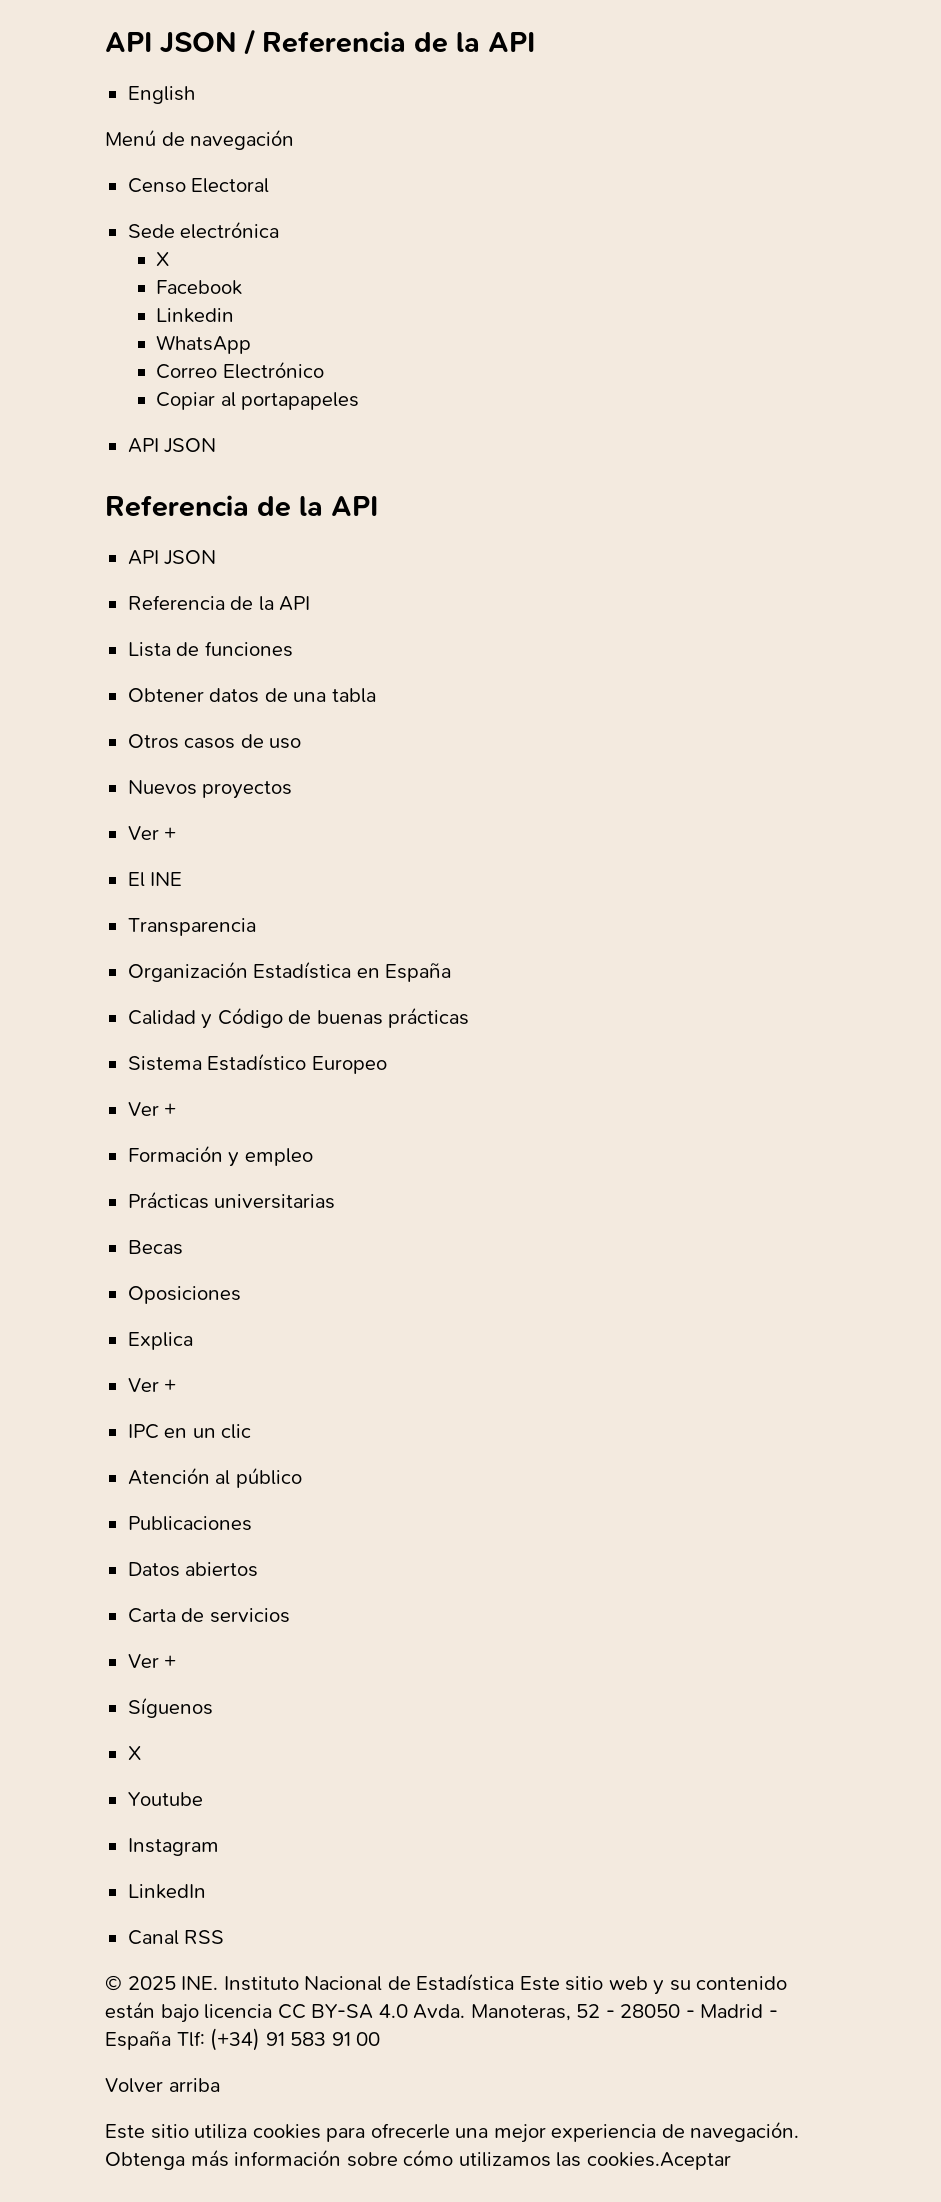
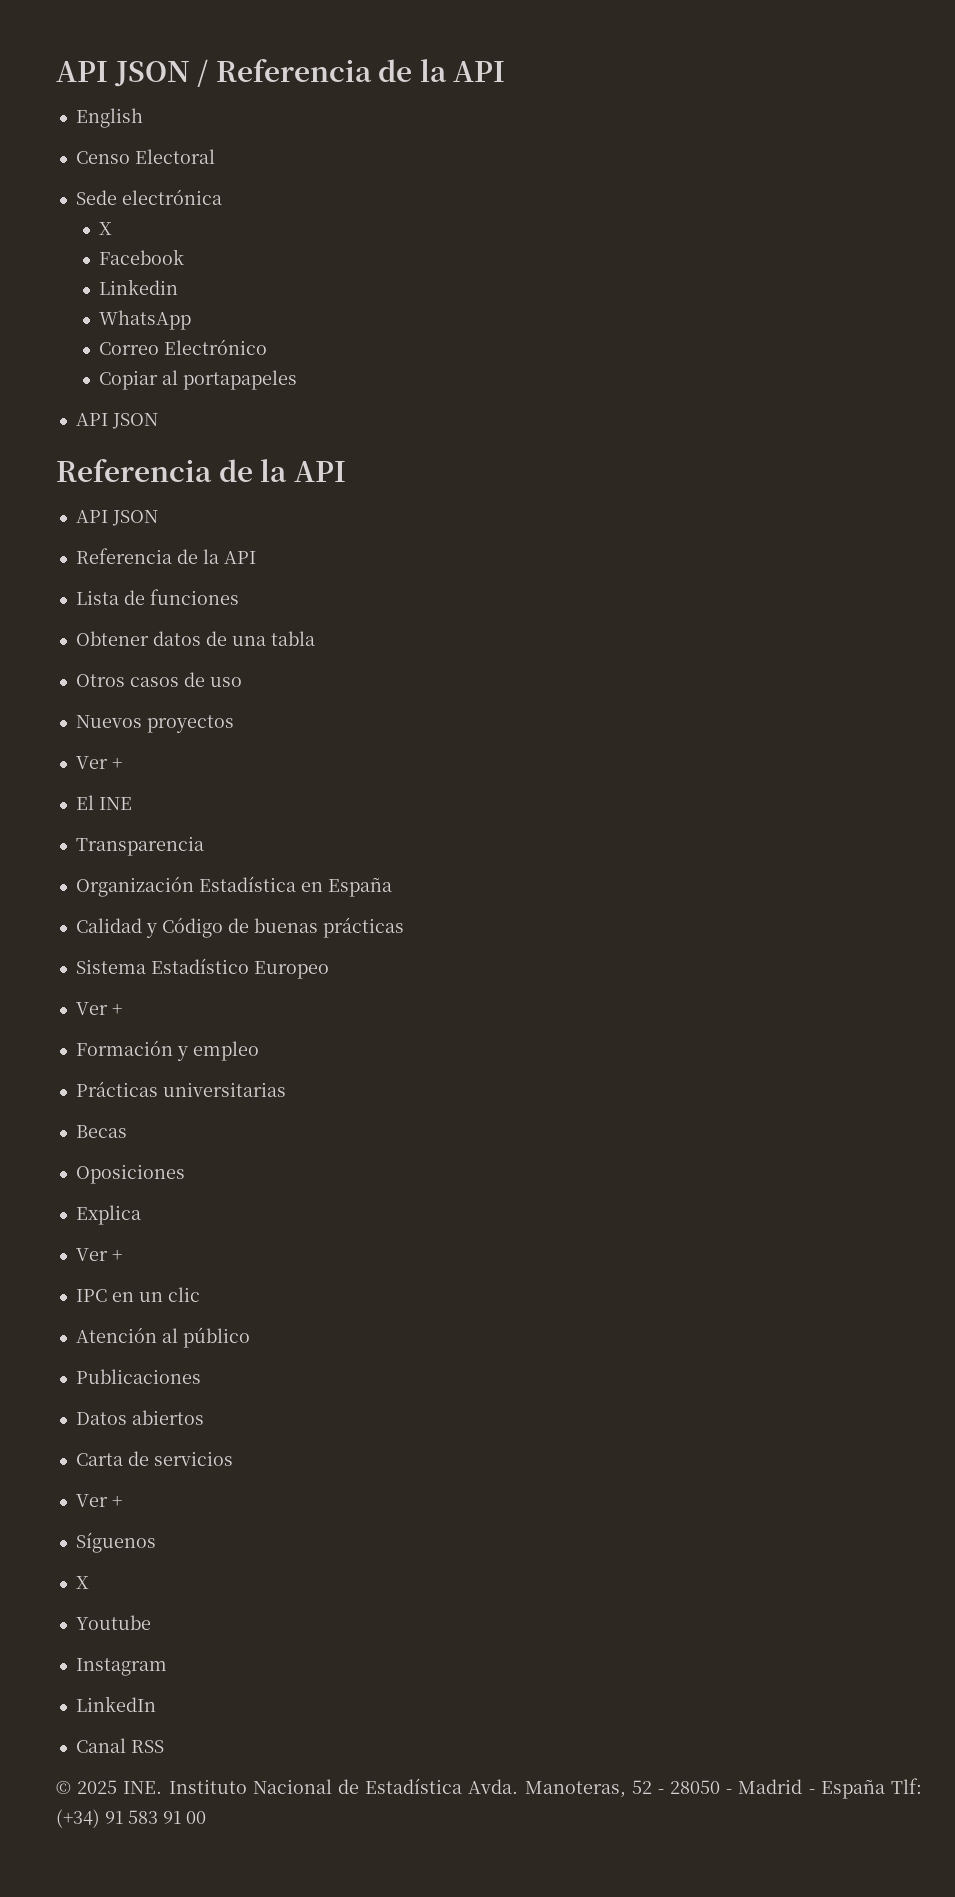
[105,129,295,150] // Menú de navegación -> (143, 118) none
[519,1976,788,1995] [105,2001,408,2023] Este sitio web y su contenido están bajo licencia CC BY-SA 4.0 -> (463, 1786) none
[105,2078,220,2093] [105,2121,800,2143] [105,2149,731,2170] // Volver arriba // Este sitio utiliza cookies para ofrecerle una mejor experiencia de navegación. Obtenga más información sobre cómo utilizamos las cookies.Aceptar -> (206, 1817) none

